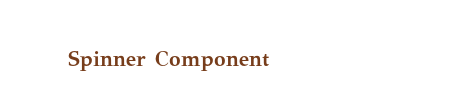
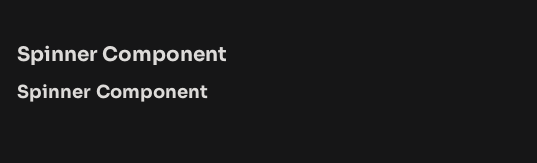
[68,50,269,71] Spinner Component -> [17,45,228,66] [17,84,208,102] Spinner Component // Spinner Component

